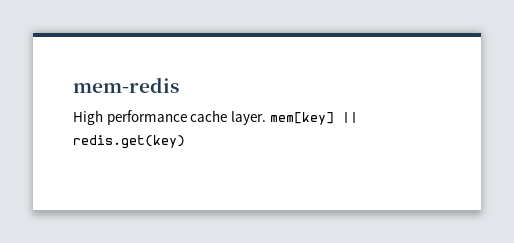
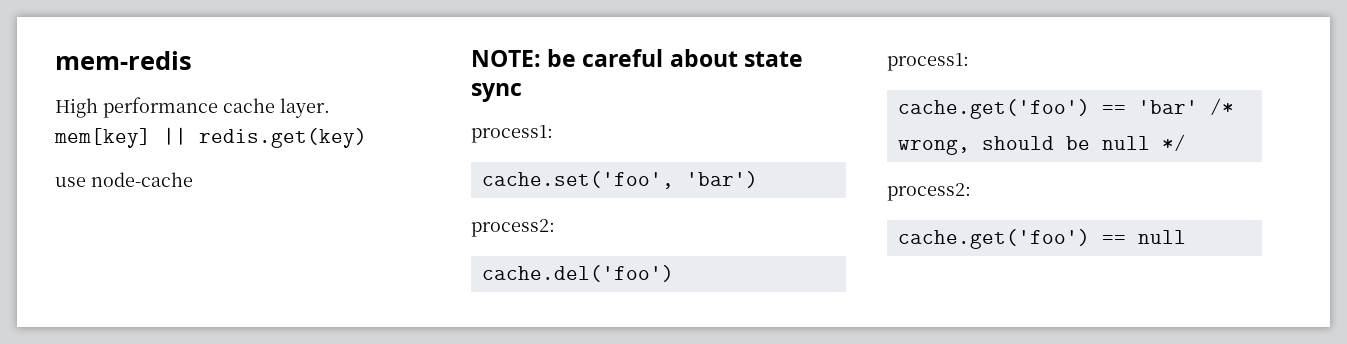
(185, 142) none -> [55,172,193,187] [471,49,803,67] [471,83,522,102] [471,125,553,143] [481,171,758,189] [471,219,555,237] [481,265,674,282] [887,53,969,71] [897,98,1234,119] [897,134,1186,155] [887,183,971,201] [897,229,1186,249] // use node-cache // NOTE: be careful about state sync // process1: // cache.set('foo', 'bar') // process2: // cache.del('foo') // process1: // cache.get('foo') == 'bar' /* wrong, should be null */ // process2: // cache.get('foo') == null

